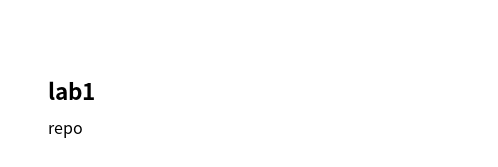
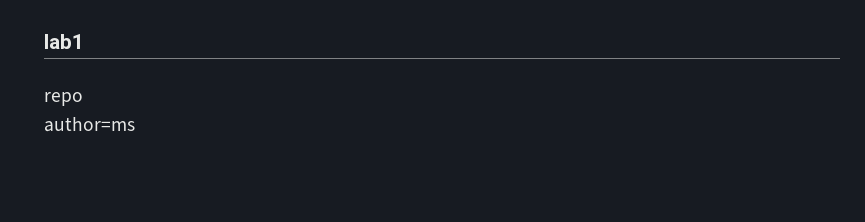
(83, 131) none -> [44,117,135,132] // author=ms

